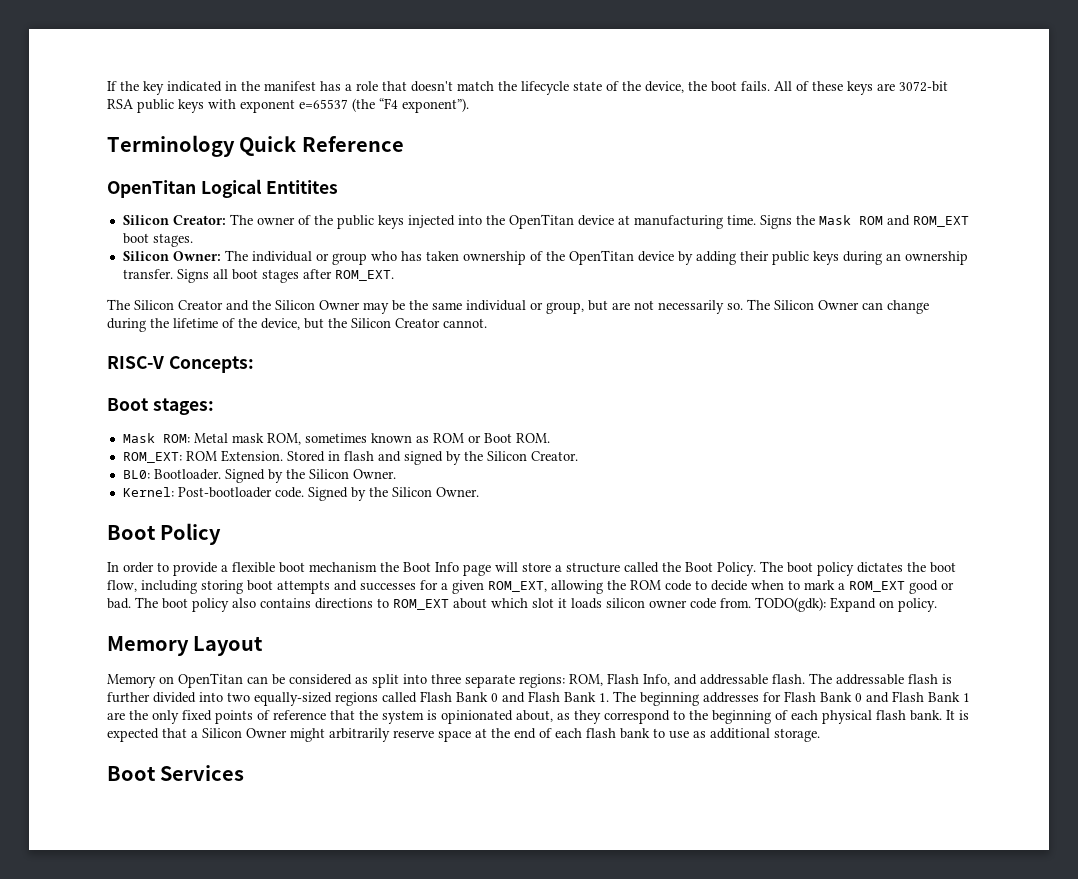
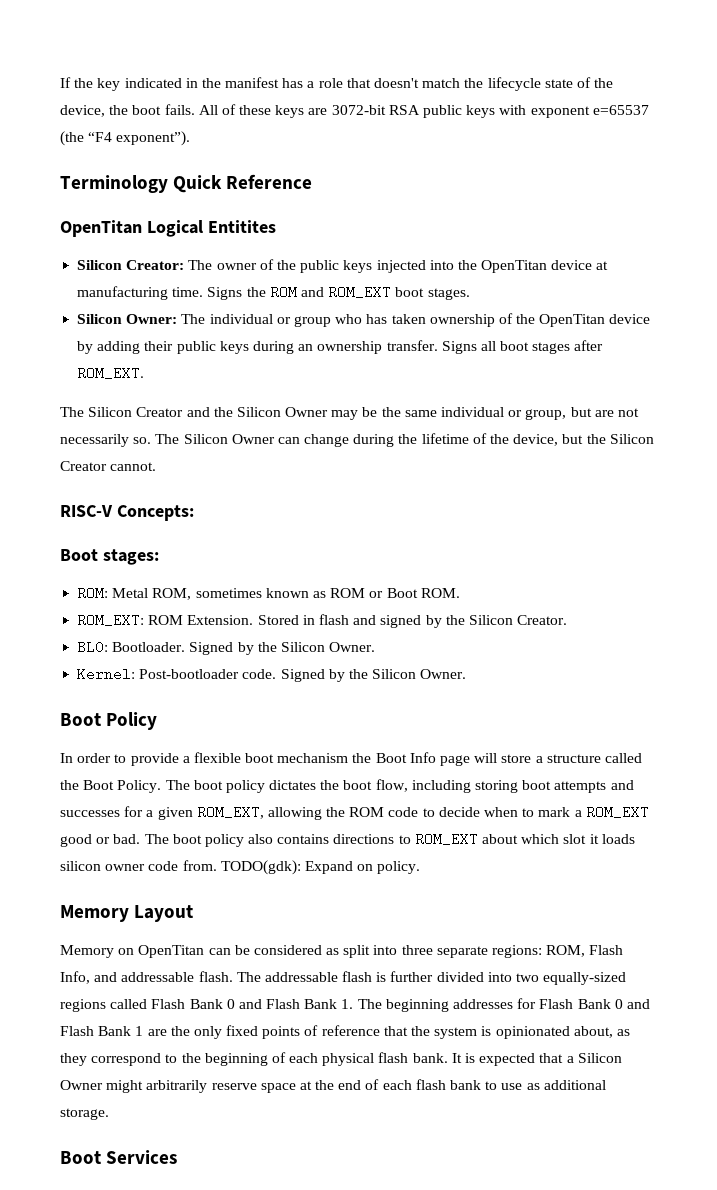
[818,215,851,225] Mask -> (266, 292) none
[122,433,155,443] Mask -> (159, 557) none
[231,433,264,443] mask -> (149, 593) none

